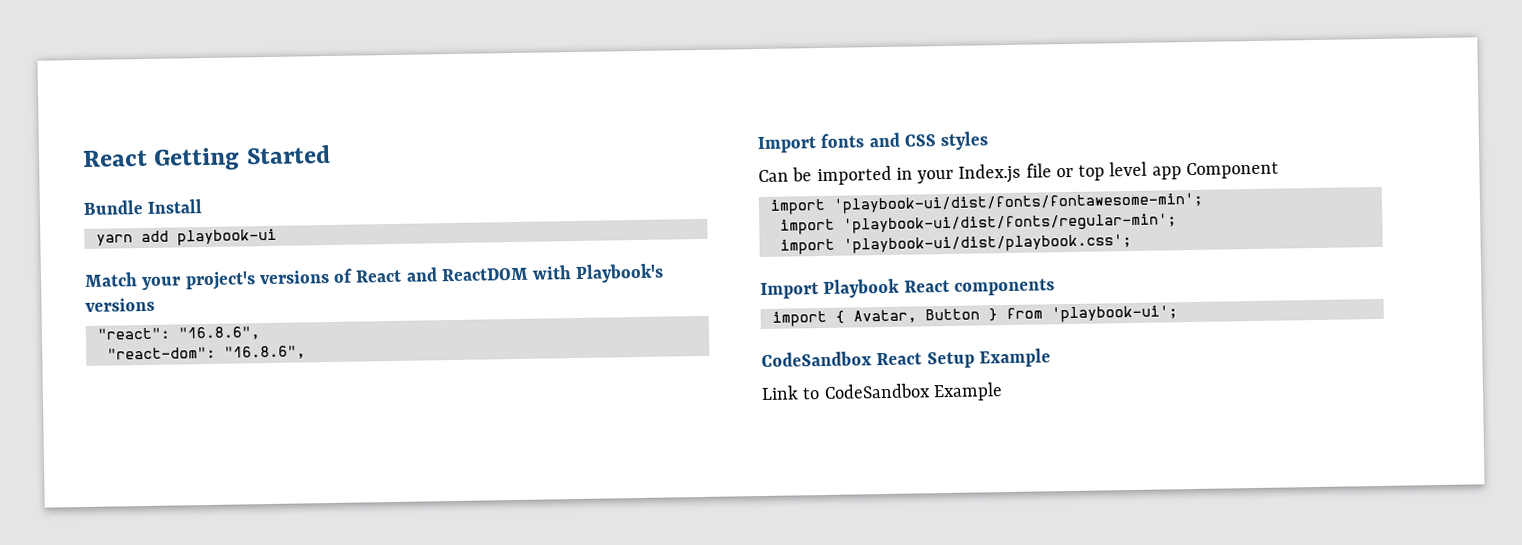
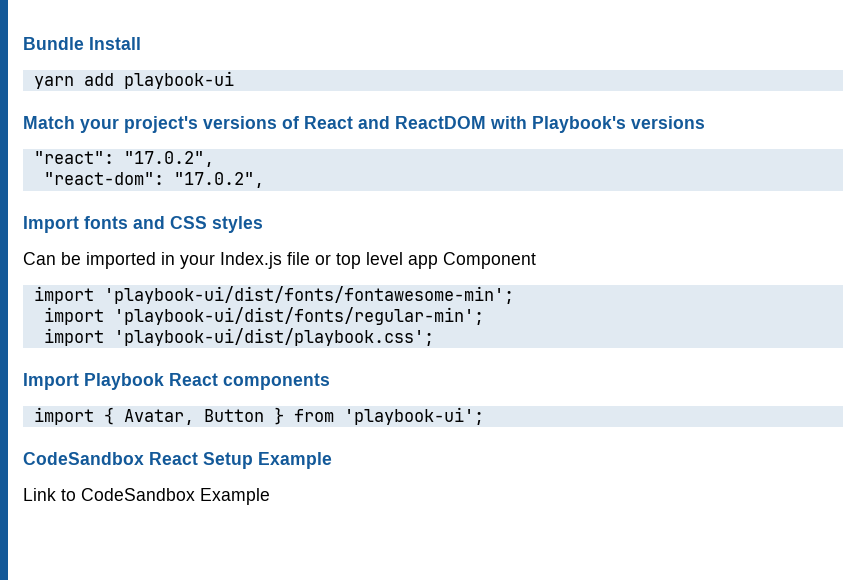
[82,144,331,171] React Getting Started // -> (23, 43) none
[177,326,261,341] "16.8.6", -> [123,151,214,167] "17.0.2",
[223,345,306,360] "16.8.6", -> [173,172,264,188] "17.0.2",

